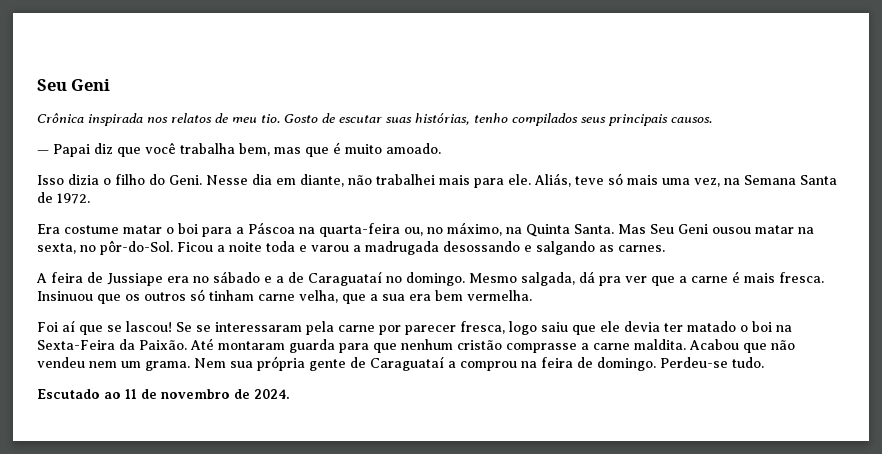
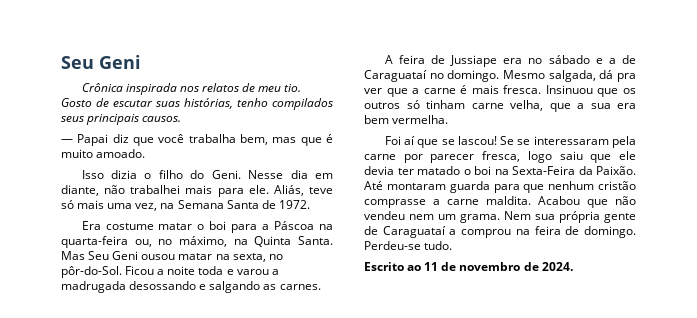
[37,389,100,399] Escutado -> [364,262,404,271] Escrito

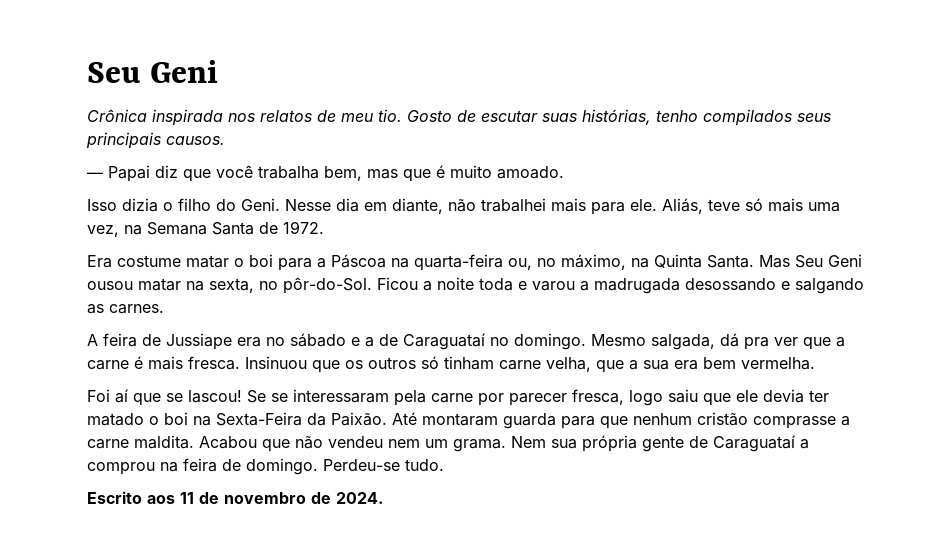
[407,265,422,271] ao -> [147,495,175,504] aos

